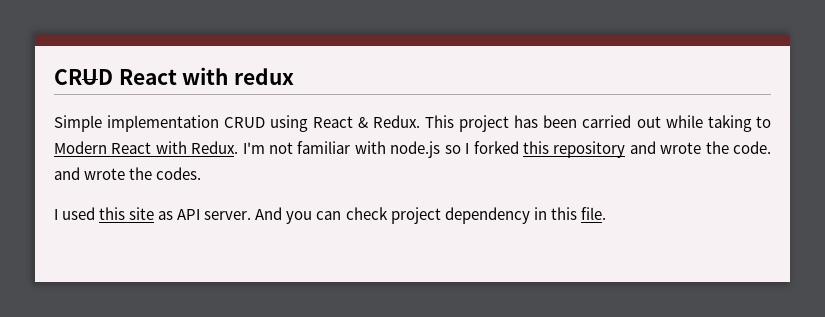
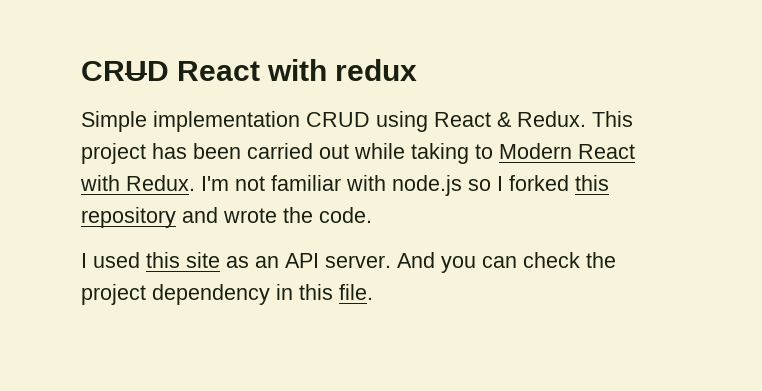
[54,167,202,180] and wrote the codes. -> (372, 215) none
(174, 215) none -> [255,256,279,268] an
(388, 213) none -> [586,252,616,268] the

